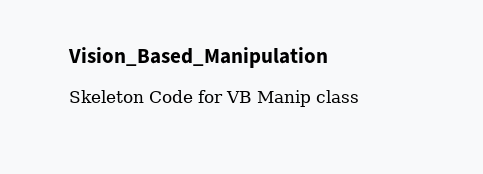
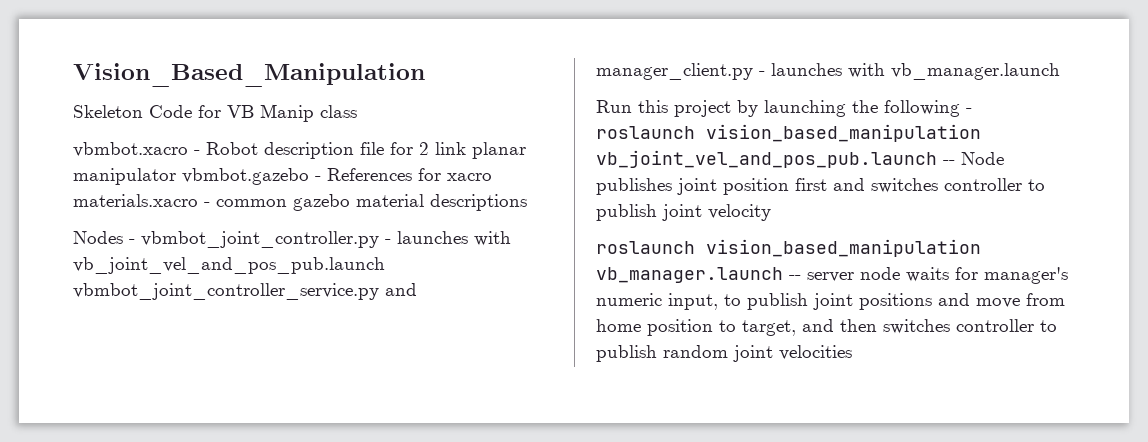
(359, 96) none -> [73,142,526,159] [73,168,492,185] [73,194,527,211] [73,231,511,248] [73,257,385,274] [73,283,417,300] [596,63,1060,80] [596,100,972,117] [596,124,981,142] [596,150,1004,168] [596,178,1045,195] [596,204,771,221] [596,239,981,257] [596,267,1068,284] [596,293,1065,310] [596,319,1057,336] [596,345,852,362] // vbmbot.xacro - Robot description file for 2 link planar manipulator vbmbot.gazebo - References for xacro materials.xacro - common gazebo material descriptions // Nodes - vbmbot_joint_controller.py - launches with vb_joint_vel_and_pos_pub.launch vbmbot_joint_controller_service.py and manager_client.py - launches with vb_manager.launch // Run this project by launching the following - roslaunch vision_based_manipulation vb_joint_vel_and_pos_pub.launch -- Node publishes joint position first and switches controller to publish joint velocity // roslaunch vision_based_manipulation vb_manager.launch -- server node waits for manager's numeric input, to publish joint positions and move from home position to target, and then switches controller to publish random joint velocities

